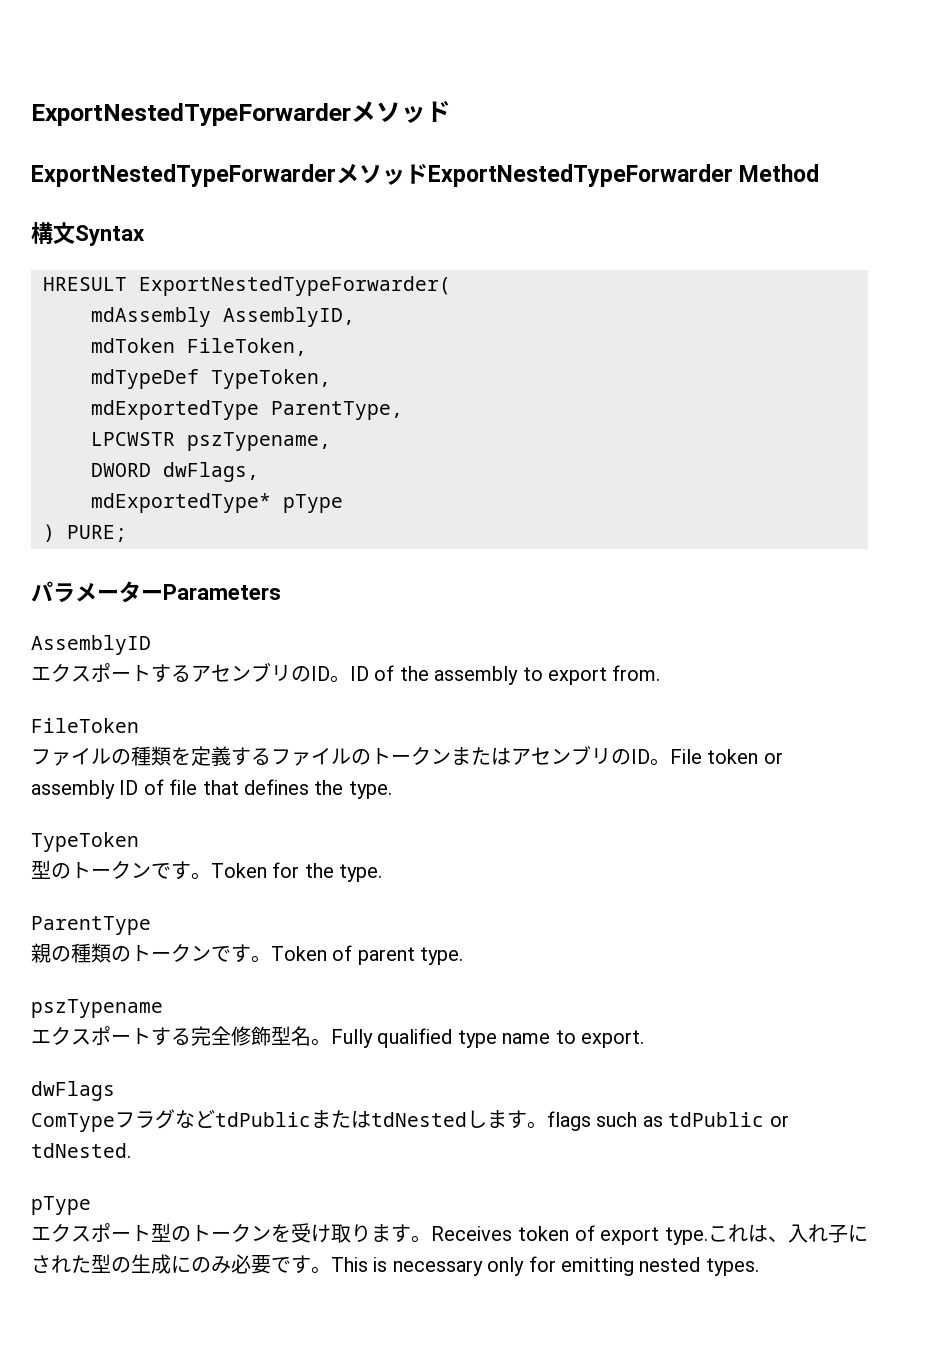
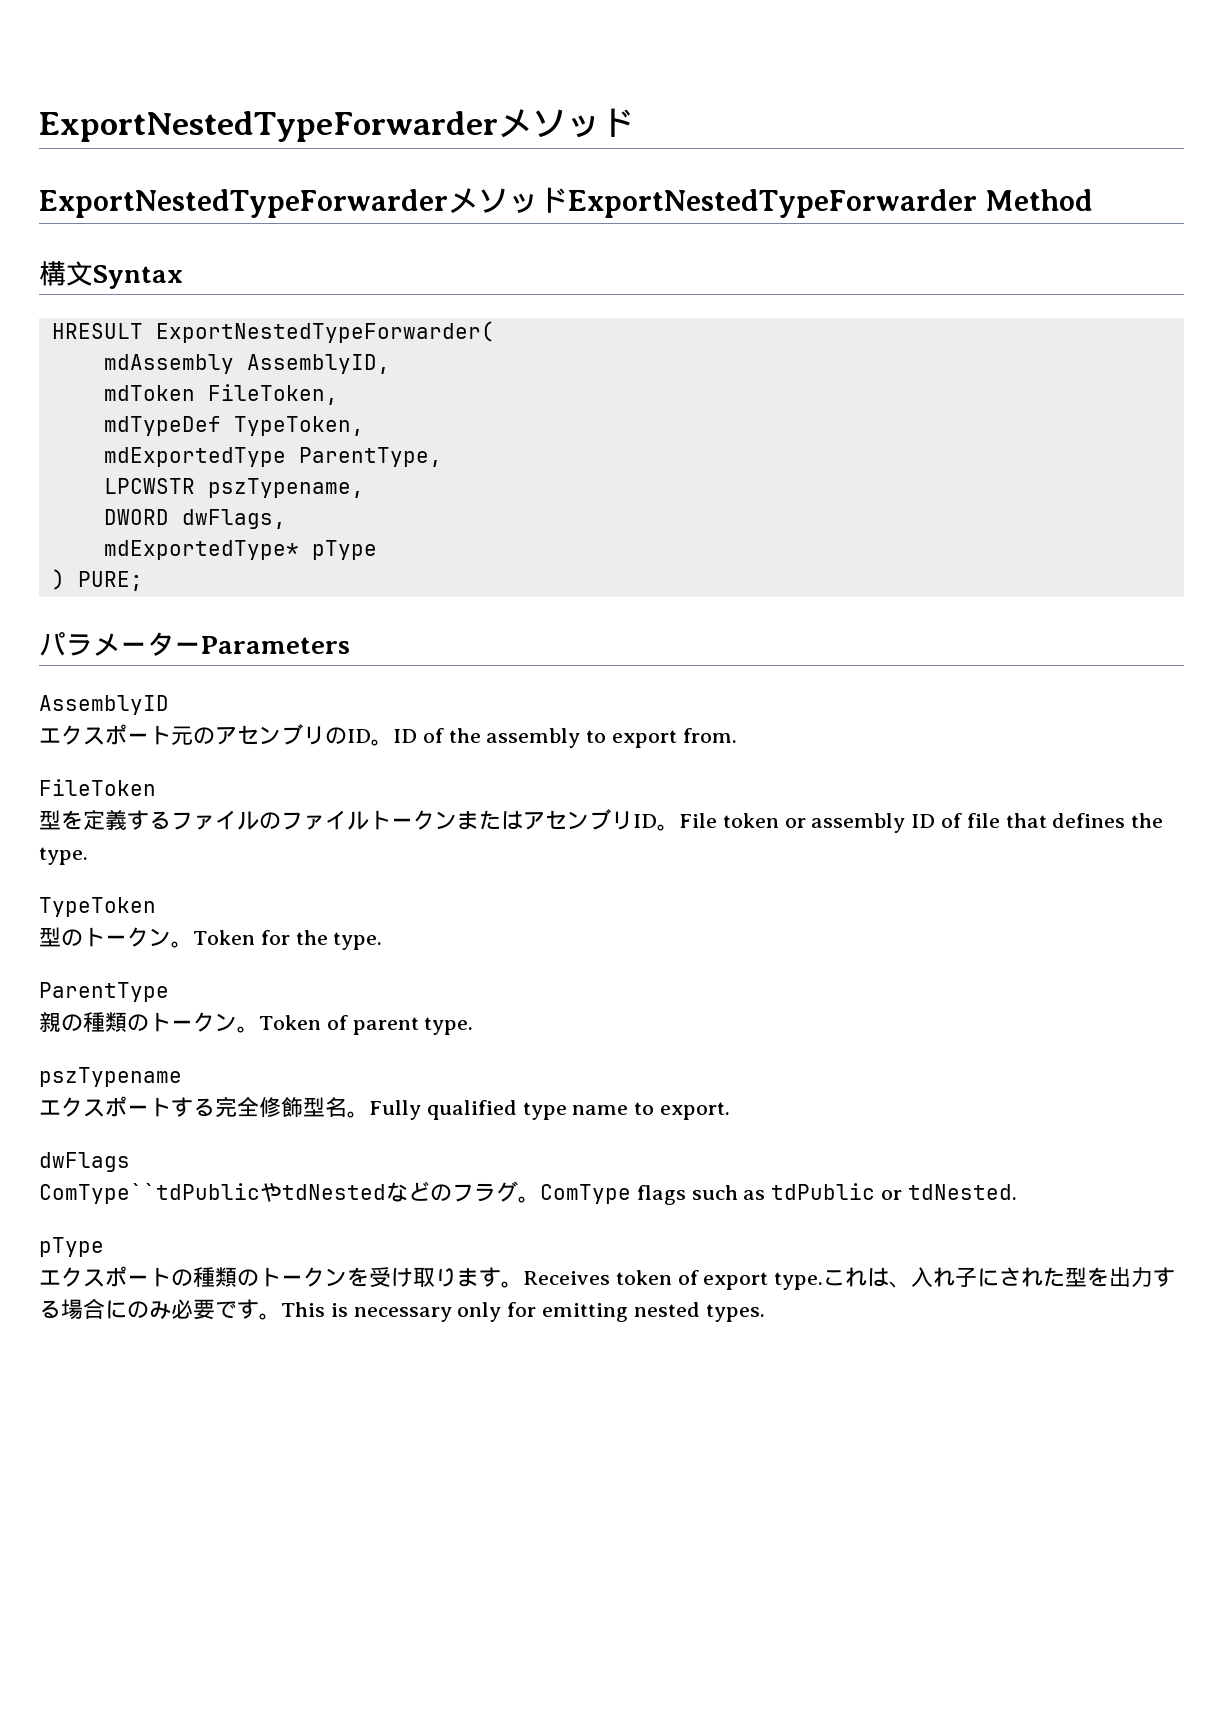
[151,664,191,683] する -> [171,726,215,745] 元の
[31,746,171,766] ファイルの種類 -> [39,810,61,830] 型
(371, 757) none -> [281,810,369,830] ファイル
[611,749,631,765] の -> (633, 820) none
[151,861,191,880] です -> (171, 937) none
[211,944,251,963] です -> (237, 1022) none
[31,1109,547,1132] ComTypeフラグなどtdPublicまたはtdNestedします。 -> [39,1181,631,1204] ComType``tdPublicやtdNestedなどのフラグ。ComType
[151,1223,171,1242] 型 -> [171,1267,237,1287] の種類
[111,1254,171,1274] の生成 -> [1087,1267,1176,1288] [39,1298,105,1320] を出力する場合

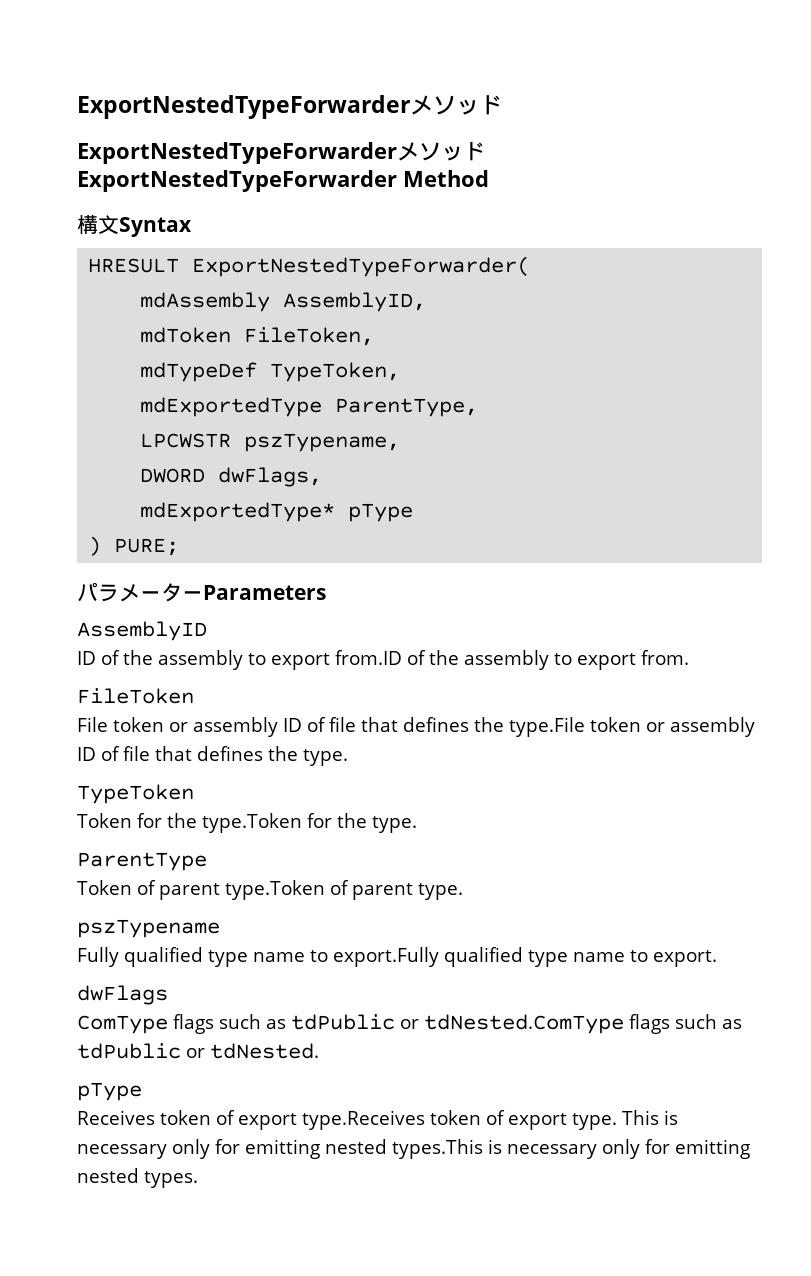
[39,724,417,746] エクスポート元のアセンブリのID。ID -> [77,650,402,670] ID of the assembly to export from.ID
[39,809,717,831] 型を定義するファイルのファイルトークンまたはアセンブリID。File -> [77,717,585,737] File token or assembly ID of file that defines the type.File
[39,927,383,950] [39,982,169,1002] [39,1012,474,1035] [39,1067,182,1087] [39,1096,369,1118] 型のトークン。Token for the type. // ParentType // 親の種類のトークン。Token of parent type. // pszTypename // エクスポートする完全修飾型名。 -> [77,813,417,833] [77,852,207,871] [77,880,463,900] [77,919,220,938] Token for the type.Token for the type. // ParentType // Token of parent type.Token of parent type. // pszTypename //
[660,1102,731,1120] [39,1152,130,1172] [39,1181,540,1204] export. // dwFlags // ComType``tdPublicやtdNestedなどのフラグ。 -> [333,947,717,967] [77,985,168,1005] export.Fully qualified type name to export. // dwFlags //
[907,1184,1017,1200] [39,1237,104,1257] [39,1266,1176,1290] [39,1298,281,1320] tdNested. // pType // エクスポートの種類のトークンを受け取ります。Receives token of export type.これは、入れ子にされた型を出力する場合にのみ必要です。 -> [424,1014,742,1034] [77,1043,319,1059] [77,1082,142,1101] [77,1110,617,1130] tdNested.ComType flags such as tdPublic or tdNested. // pType // Receives token of export type.Receives token of export type.
(700, 1309) none -> [392,1139,750,1159] [77,1168,139,1183] types.This is necessary only for emitting nested

